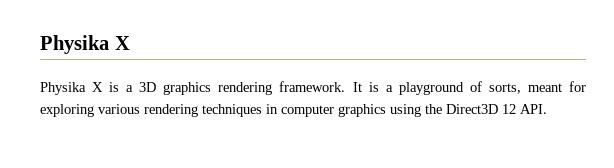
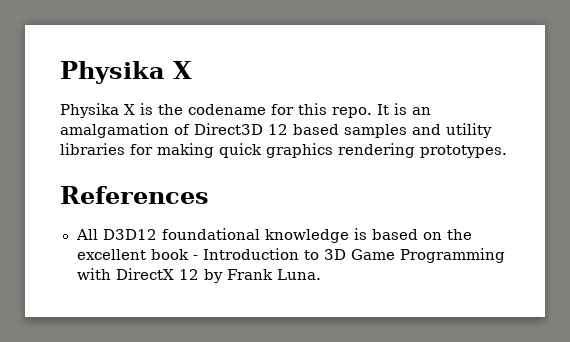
[126,81,586,95] [40,104,547,117] a 3D graphics rendering framework. It is a playground of sorts, meant for exploring various rendering techniques in computer graphics using the Direct3D 12 API. -> [158,103,431,118] [60,123,492,138] [60,143,507,158] [60,186,209,204] [75,228,472,243] [76,248,505,263] [76,268,321,283] the codename for this repo. It is an amalgamation of Direct3D 12 based samples and utility libraries for making quick graphics rendering prototypes. // References // All D3D12 foundational knowledge is based on the excellent book - Introduction to 3D Game Programming with DirectX 12 by Frank Luna.

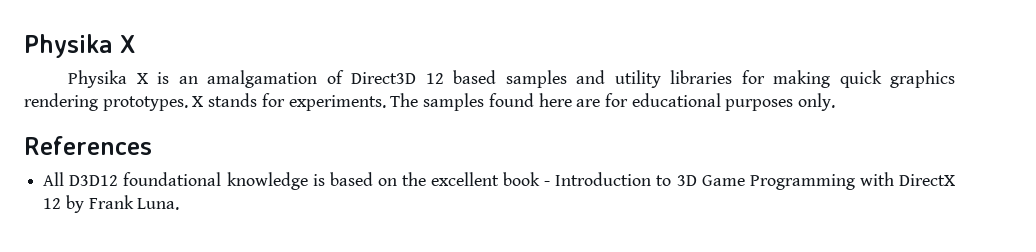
[158,103,407,118] the codename for this repo. It is -> (170, 78) none
(507, 151) none -> [192,93,836,111] X stands for experiments. The samples found here are for educational purposes only.

